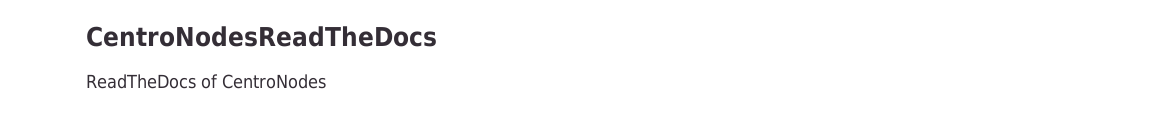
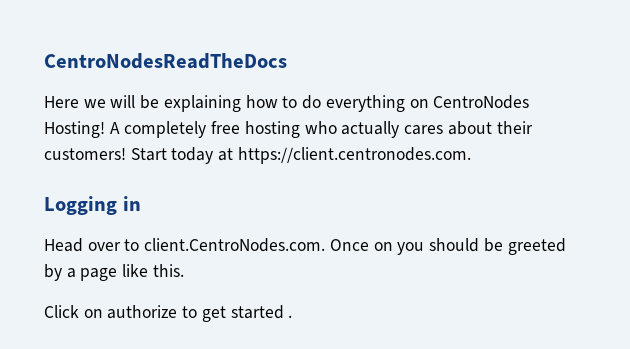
[86,74,326,89] ReadTheDocs of CentroNodes -> [44,95,530,112] [44,121,533,138] [44,147,471,164] [44,196,141,215] [44,238,566,255] [44,264,184,281] [44,305,293,322] Here we will be explaining how to do everything on CentroNodes Hosting! A completely free hosting who actually cares about their customers! Start today at https://client.centronodes.com. // Logging in // Head over to client.CentroNodes.com. Once on you should be greeted by a page like this. // Click on authorize to get started .

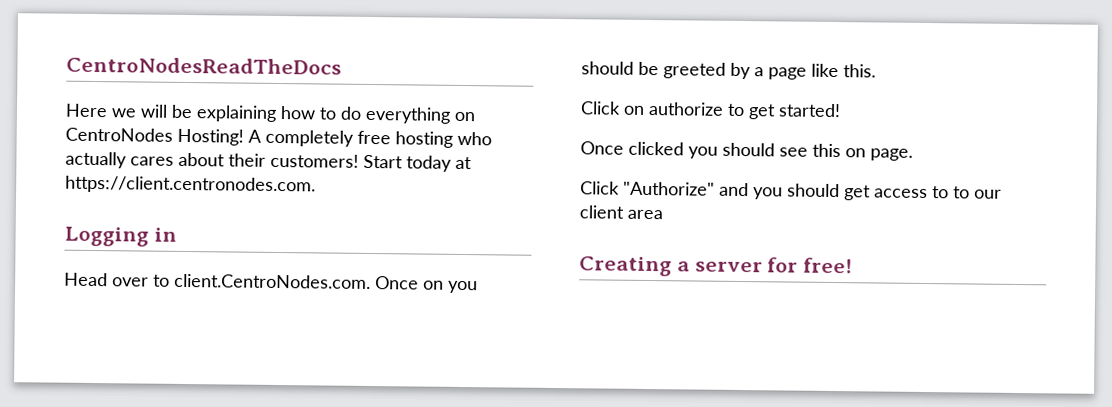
[230,305,293,319] started . -> [778,103,841,118] [580,141,913,161] [580,181,1002,201] [579,205,663,220] [579,256,853,277] started! // Once clicked you should see this on page. // Click "Authorize" and you should get access to to our client area // Creating a server for free!

